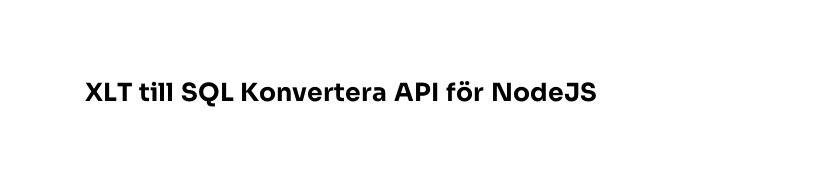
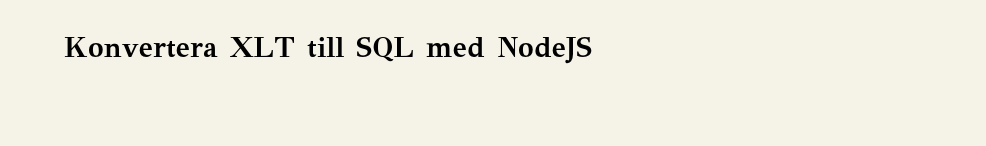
(85, 91) none -> [64,37,218,58] Konvertera
[240,81,484,102] Konvertera API för -> [425,37,485,58] med

